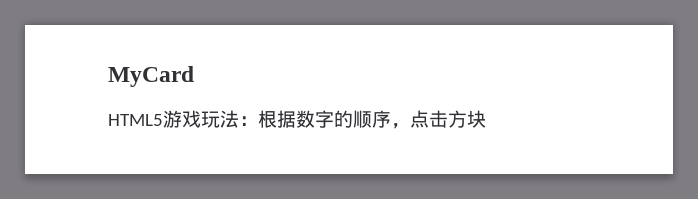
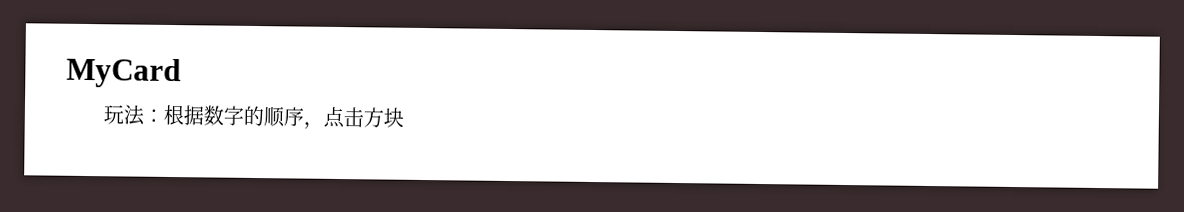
[108,110,201,128] HTML5游戏 -> (181, 73) none

